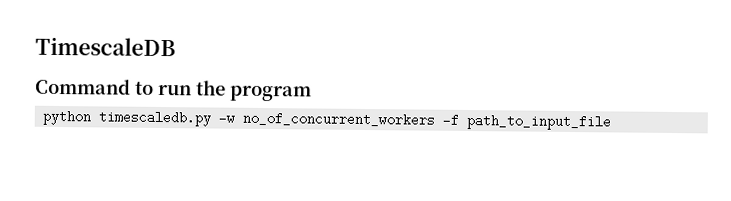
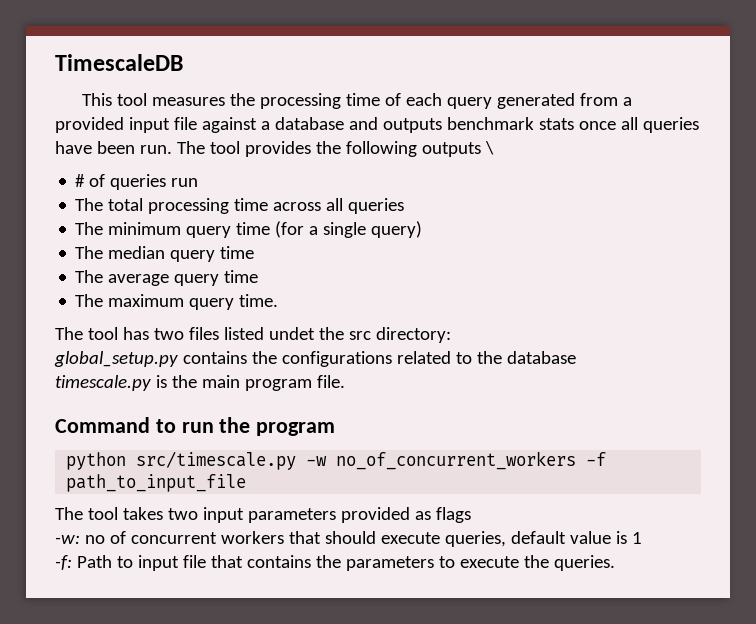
(176, 46) none -> [82,93,633,109] [55,117,699,133] [55,141,494,157] [75,174,199,190] [75,198,405,214] [75,221,423,238] [75,246,255,262] [75,270,259,286] [75,294,279,310] [55,327,451,343] [54,351,576,367] [55,375,345,391] // This tool measures the processing time of each query generated from a provided input file against a database and outputs benchmark stats once all queries have been run. The tool provides the following outputs \ // # of queries run // The total processing time across all queries // The minimum query time (for a single query) // The median query time // The average query time // The maximum query time. // The tool has two files listed undet the src directory: // global_setup.py contains the configurations related to the database // timescale.py is the main program file.
[98,110,212,127] timescaledb.py -> [136,451,297,470] src/timescale.py
(612, 122) none -> [55,507,471,523] [55,531,642,547] [55,555,615,571] // The tool takes two input parameters provided as flags // -w: no of concurrent workers that should execute queries, default value is 1 // -f: Path to input file that contains the parameters to execute the queries.

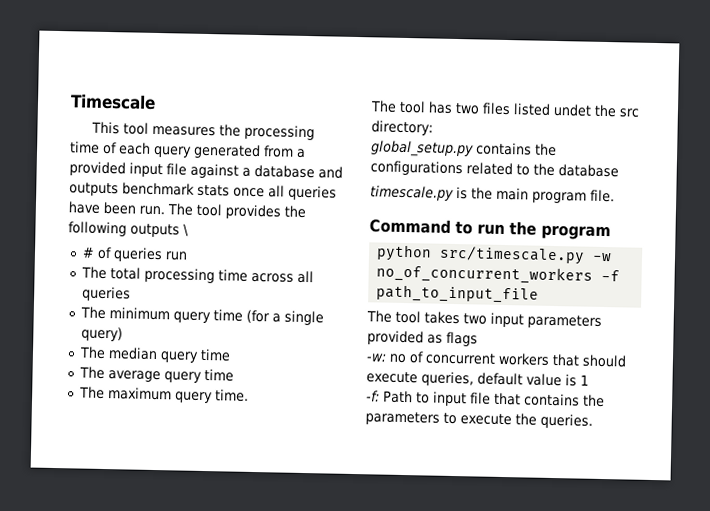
[55,54,183,71] TimescaleDB -> [70,94,156,110] Timescale

